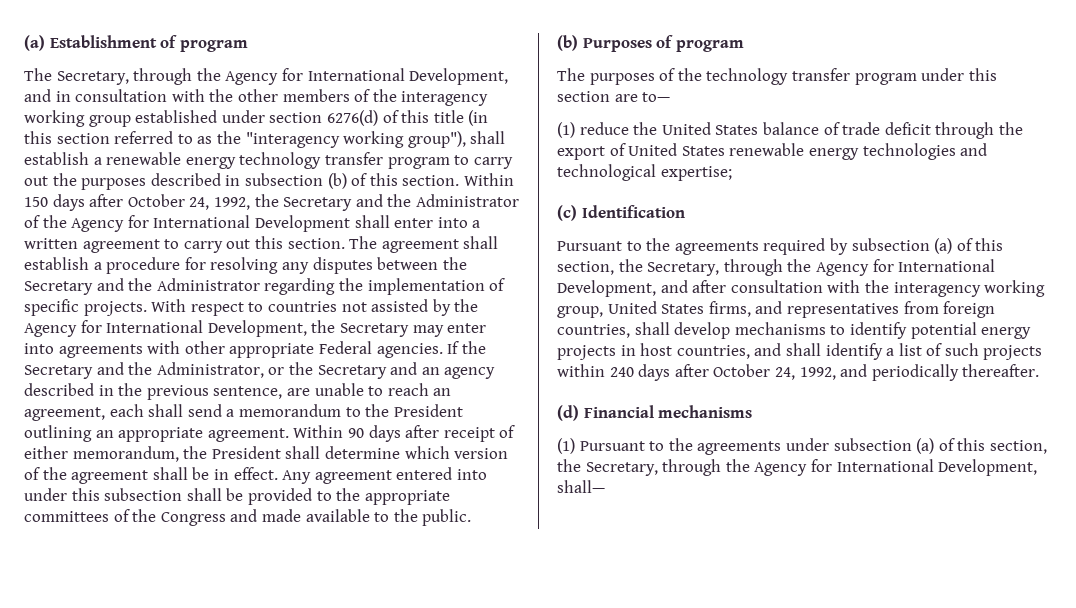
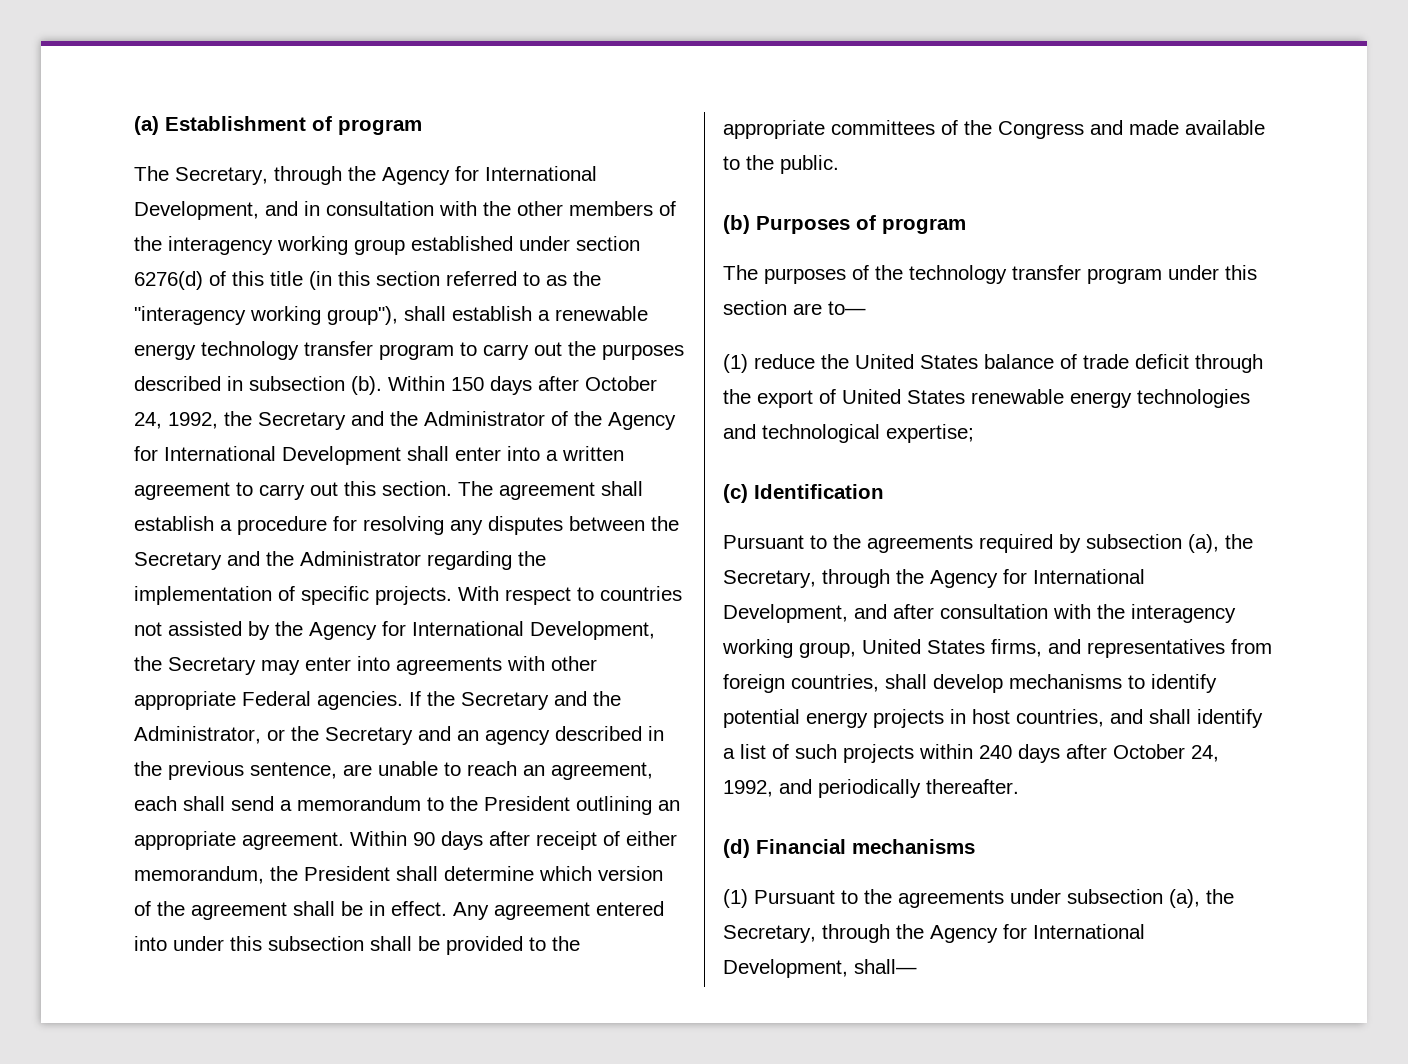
[327,173,460,189] (b) of this section. -> [351,376,382,395] (b).
[934,238,1004,254] [557,261,614,275] (a) of this section, -> [1188,534,1219,553] (a),
[916,438,1047,454] (a) of this section, -> [1169,889,1200,908] (a),

